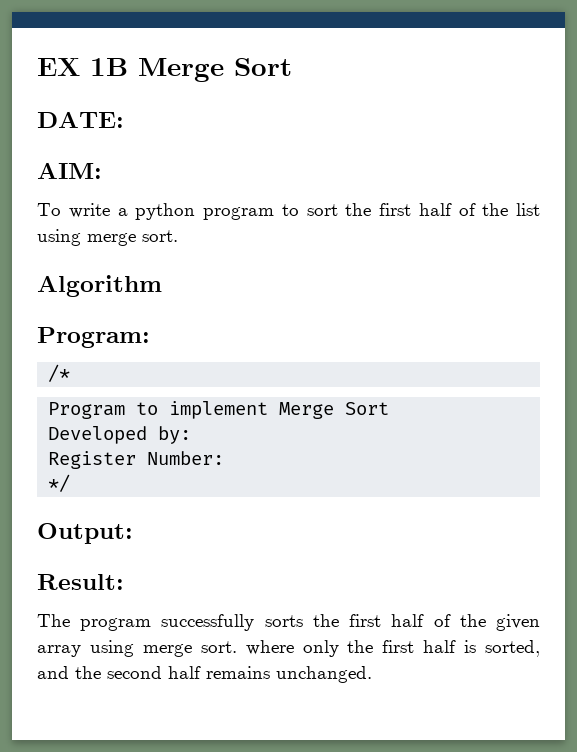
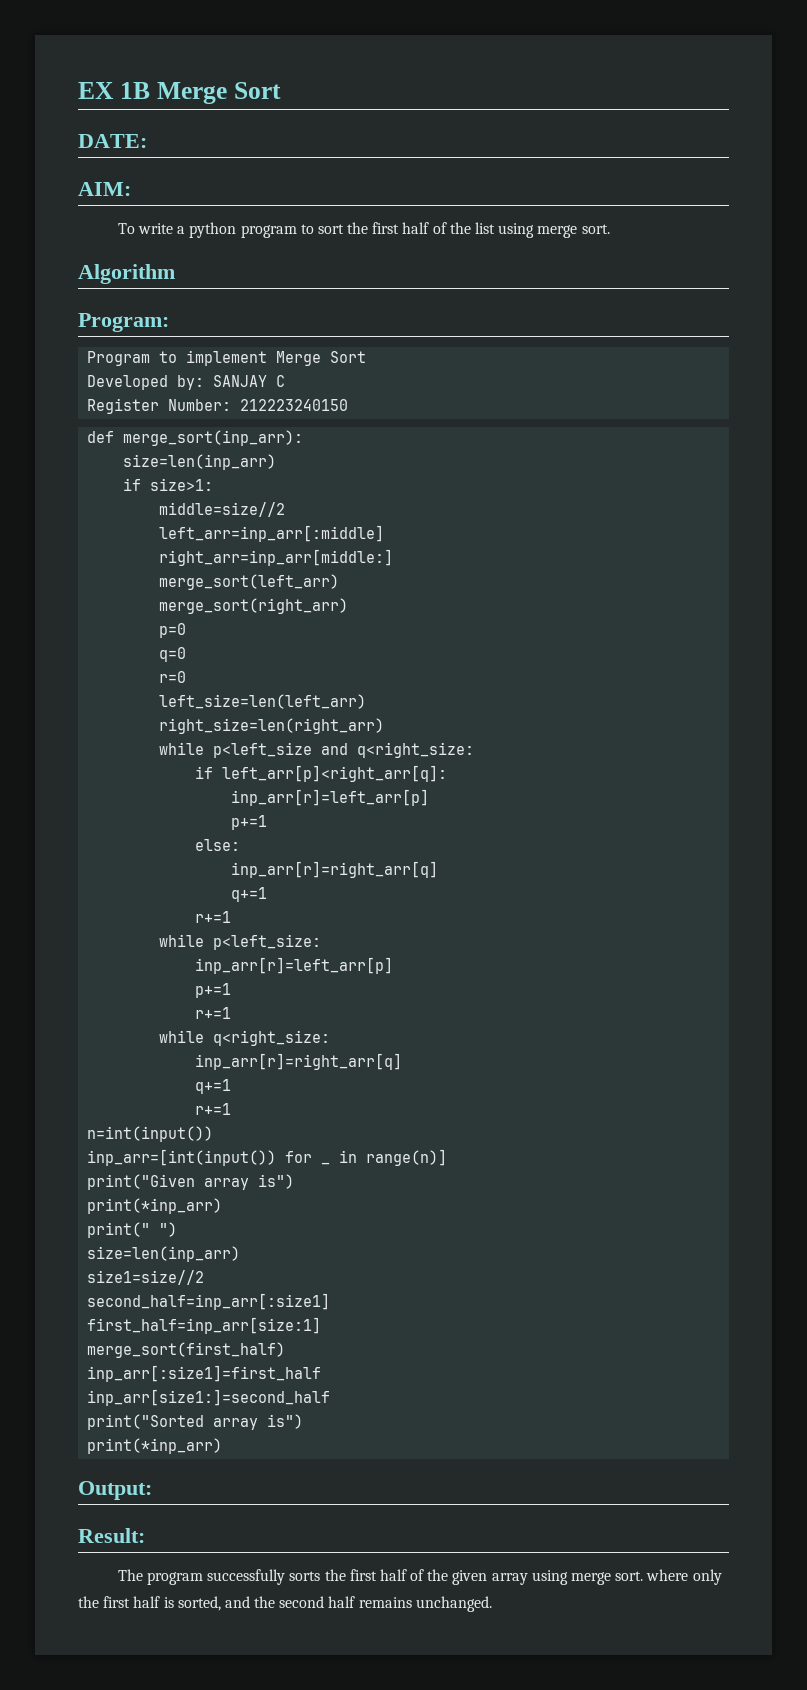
[48,364,71,382] // /* -> (169, 322) none
(192, 435) none -> [213,375,286,387] SANJAY C
[48,474,71,492] // */ -> [240,399,349,411] [87,430,304,446] [123,454,277,470] [123,478,214,491] [159,502,286,517] [159,525,385,542] [159,549,394,566] [159,574,340,590] [159,598,349,614] [159,623,187,638] [159,647,187,662] [159,671,187,683] [159,694,367,709] [159,718,385,734] [159,742,475,758] [195,765,448,782] [231,789,430,806] [231,815,268,830] [195,839,241,851] [231,861,439,878] [231,887,268,902] [195,911,232,923] [159,934,322,950] [195,957,394,974] [195,983,232,998] [195,1007,232,1019] [159,1030,331,1046] [195,1053,403,1070] [195,1079,232,1094] [195,1103,232,1115] [87,1126,214,1142] [87,1149,448,1166] [87,1174,295,1190] [87,1198,223,1214] [87,1222,178,1238] [87,1246,241,1262] [87,1270,205,1285] [87,1293,331,1310] [87,1317,322,1334] [87,1342,286,1358] [87,1365,322,1382] [87,1389,331,1406] [87,1414,304,1430] [87,1438,223,1454] 212223240150 // def merge_sort(inp_arr): // size=len(inp_arr) // if size>1: // middle=size//2 // left_arr=inp_arr[:middle] // right_arr=inp_arr[middle:] // merge_sort(left_arr) // merge_sort(right_arr) // p=0 // q=0 // r=0 // left_size=len(left_arr) // right_size=len(right_arr) // while p<left_size and q<right_size: // if left_arr[p]<right_arr[q]: // inp_arr[r]=left_arr[p] // p+=1 // else: // inp_arr[r]=right_arr[q] // q+=1 // r+=1 // while p<left_size: // inp_arr[r]=left_arr[p] // p+=1 // r+=1 // while q<right_size: // inp_arr[r]=right_arr[q] // q+=1 // r+=1 // n=int(input()) // inp_arr=[int(input()) for _ in range(n)] // print("Given array is") // print(*inp_arr) // print(" ") // size=len(inp_arr) // size1=size//2 // second_half=inp_arr[:size1] // first_half=inp_arr[size:1] // merge_sort(first_half) // inp_arr[:size1]=first_half // inp_arr[size1:]=second_half // print("Sorted array is") // print(*inp_arr)

